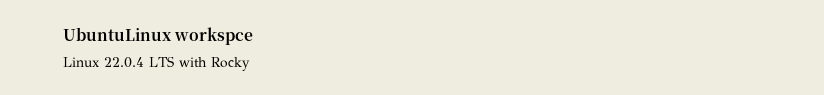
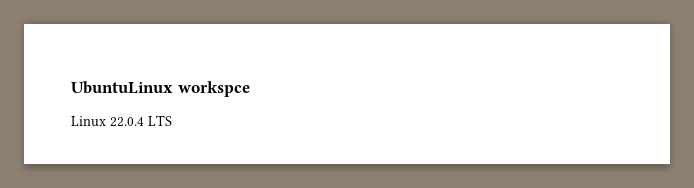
[179,57,250,71] with Rocky -> (172, 120) none

